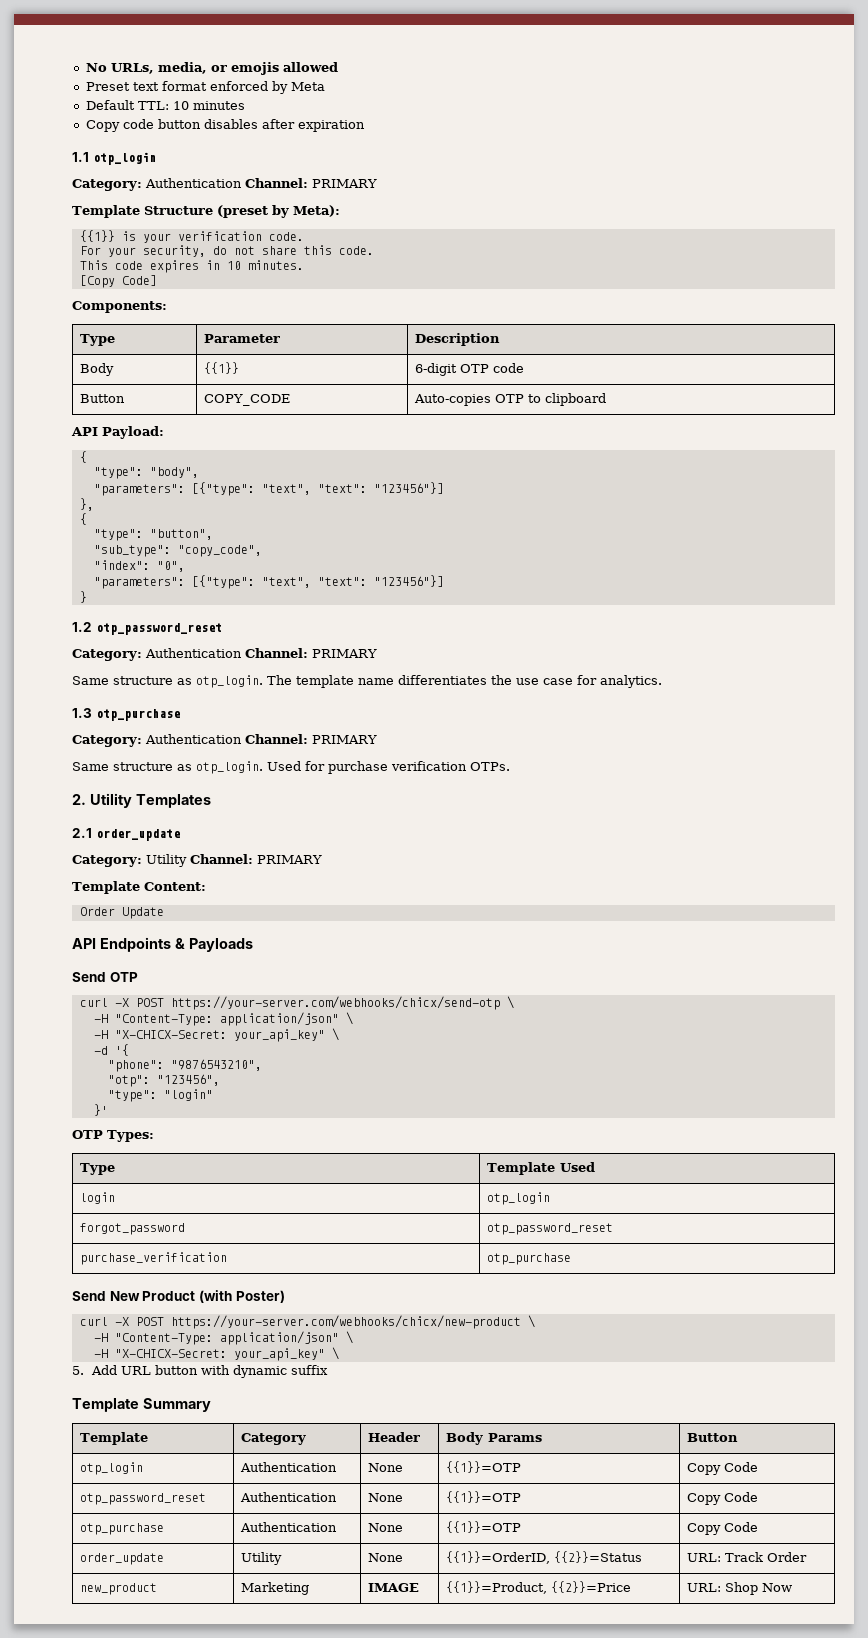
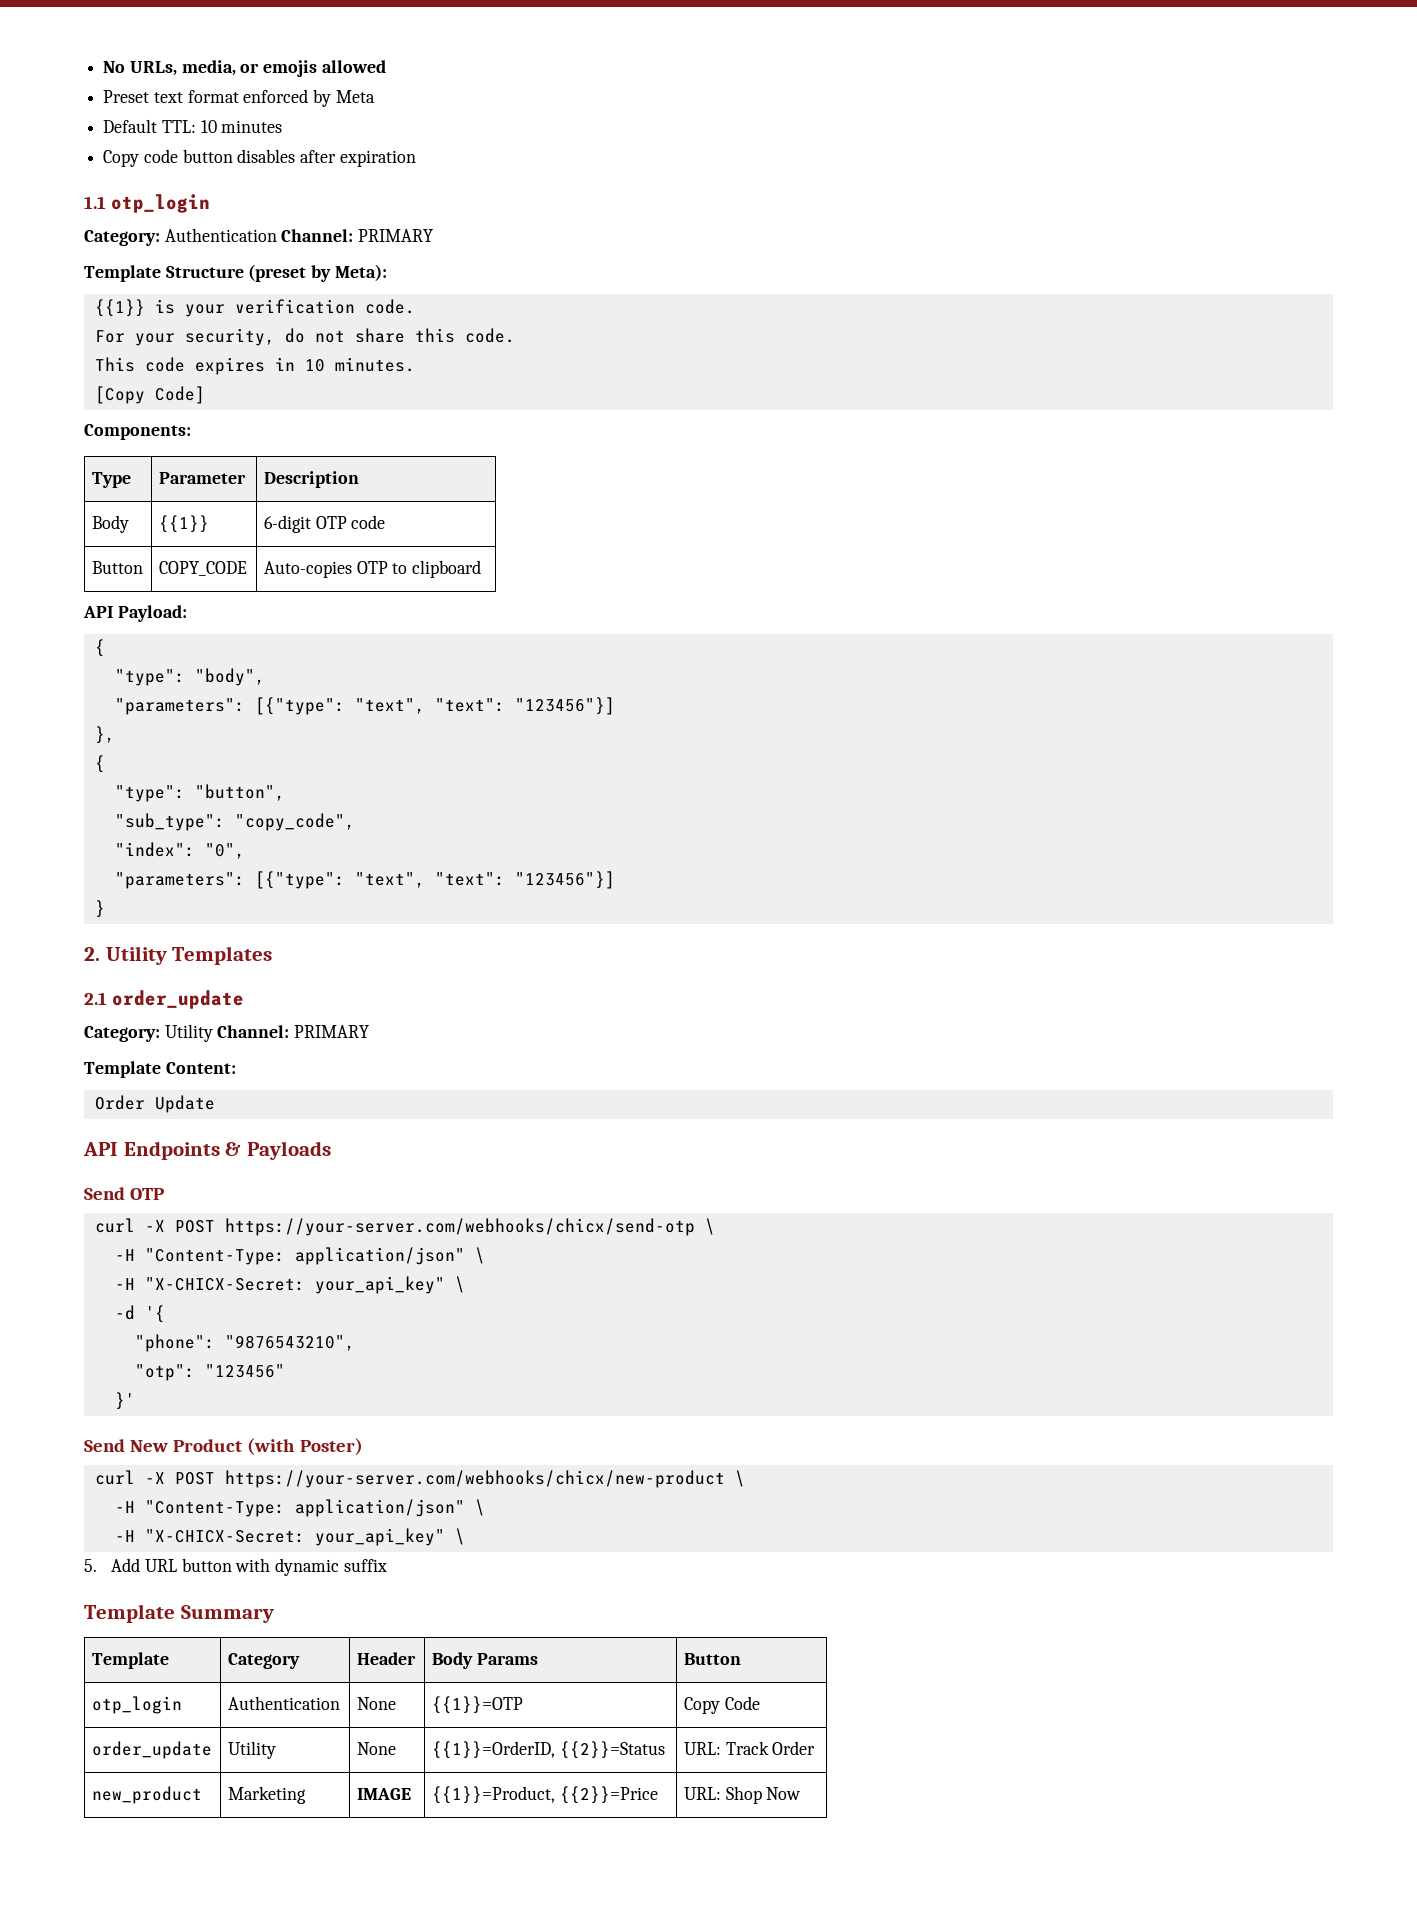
[72,622,222,635] [72,648,377,661] [72,675,662,688] [72,708,180,721] [72,734,377,747] [72,761,510,774] // 1.2 otp_password_reset // Category: Authentication Channel: PRIMARY // Same structure as otp_login. The template name differentiates the use case for analytics. // 1.3 otp_purchase // Category: Authentication Channel: PRIMARY // Same structure as otp_login. Used for purchase verification OTPs. -> (105, 909) none
[156,1074,220,1086] [107,1089,213,1102] [93,1104,108,1116] [72,1130,154,1142] [80,1163,116,1175] [487,1162,596,1175] [80,1192,116,1204] [487,1192,551,1205] [80,1223,186,1235] [487,1223,614,1235] [80,1252,228,1265] [487,1253,572,1265] "123456", // "type": "login" // }' // OTP Types: // Type | Template Used // login | otp_login // forgot_password | otp_password_reset // purchase_verification | otp_purchase -> [204,1364,285,1378] [114,1392,135,1410] "123456" // }'
[80,1493,207,1505] [240,1492,338,1502] [368,1493,404,1502] [446,1491,522,1503] [687,1492,759,1505] [80,1523,165,1535] [240,1522,338,1532] [368,1523,404,1532] [446,1521,522,1533] [687,1522,759,1535] // otp_password_reset | Authentication | None | {{1}}=OTP | Copy Code // otp_purchase | Authentication | None | {{1}}=OTP | Copy Code -> (760, 1703) none

